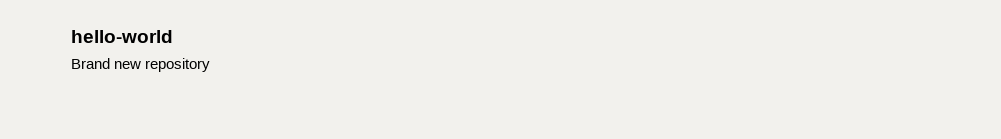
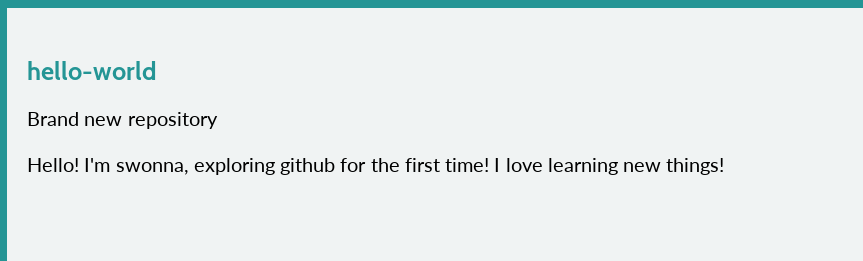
(211, 65) none -> [27,158,725,175] // Hello! I'm swonna, exploring github for the first time! I love learning new things!

